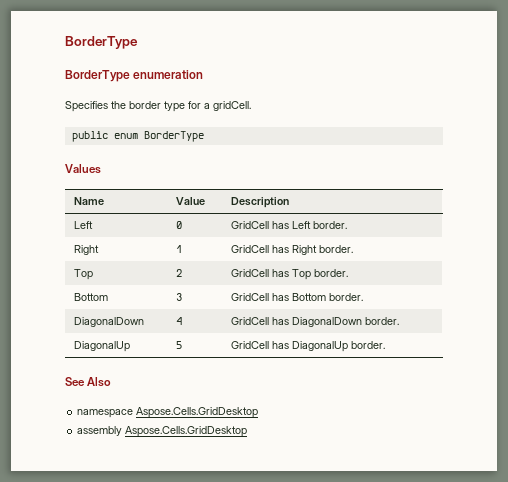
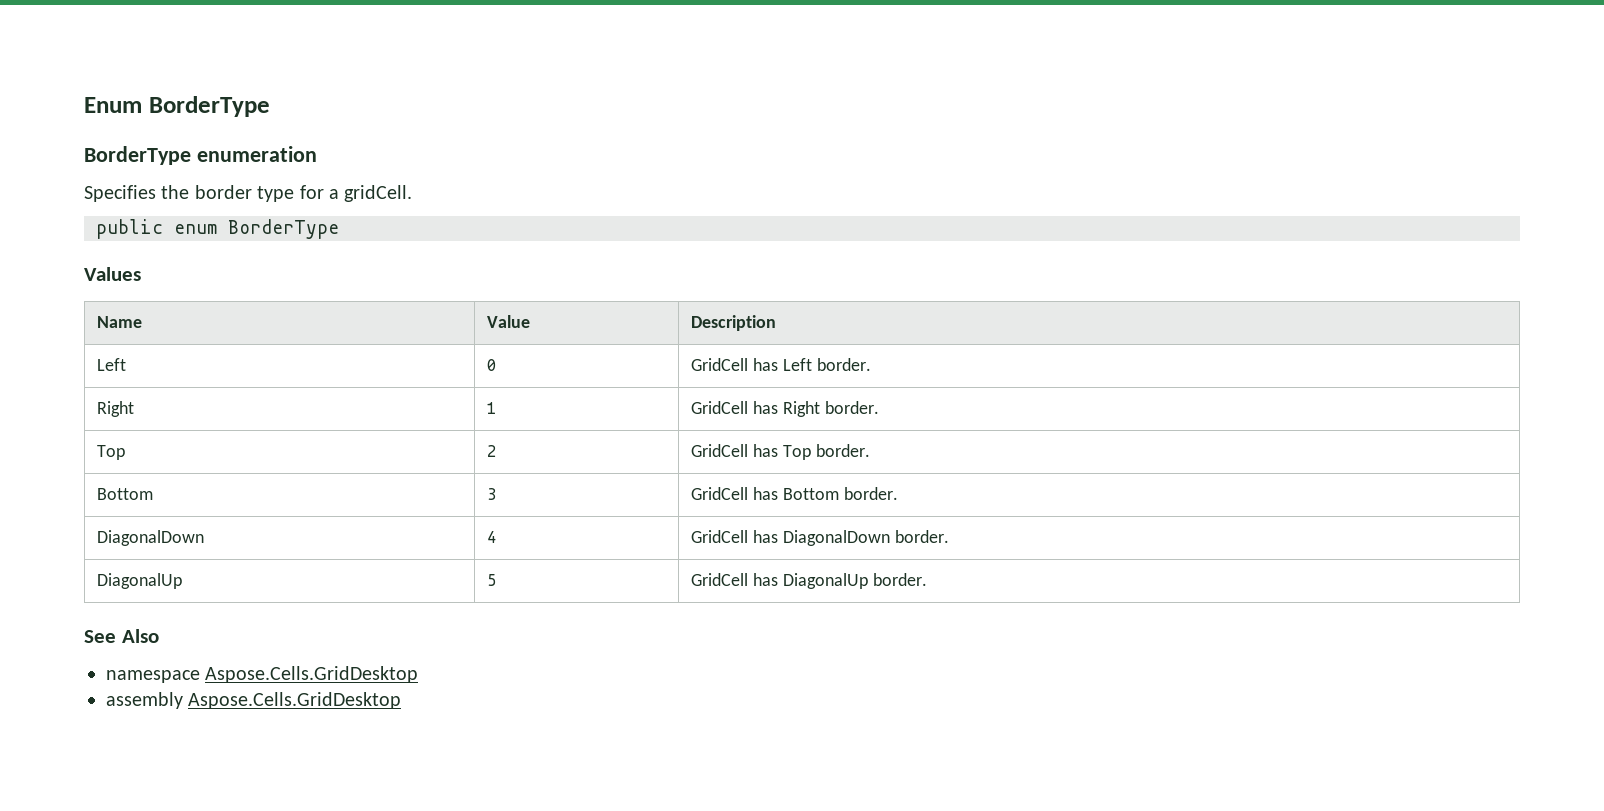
(65, 42) none -> [84,97,142,113] Enum

